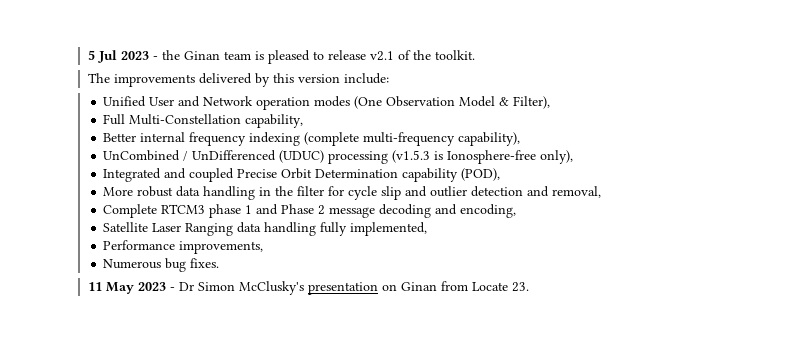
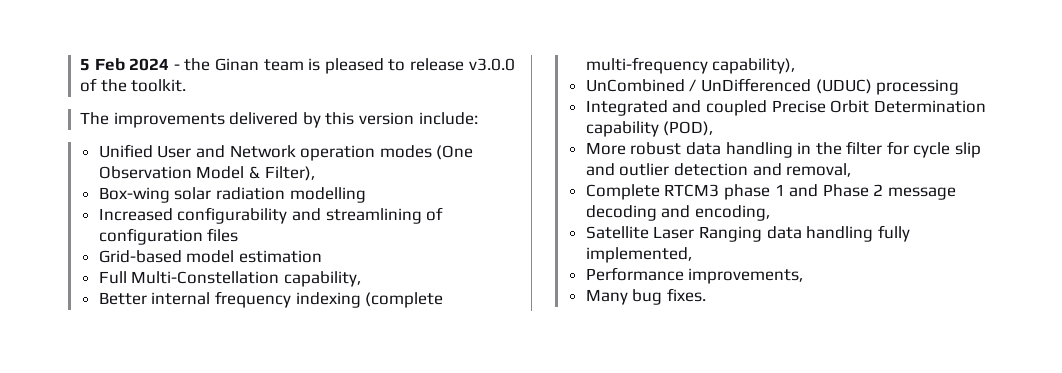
[97,50,149,63] Jul 2023 -> [94,58,170,71] Feb 2024
[369,51,394,61] v2.1 -> [468,58,515,71] v3.0.0
(551, 102) none -> [98,187,366,203] [98,207,444,224] [98,228,239,245] [98,250,322,263] // Box-wing solar radiation modelling // Increased configurability and streamlining of configuration files // Grid-based model estimation
[392,150,574,164] (v1.5.3 is Ionosphere-free only), -> (960, 87) none
[103,259,162,269] Numerous -> [585,289,628,305] Many
[87,281,529,295] // 11 May 2023 - Dr Simon McClusky's presentation on Ginan from Locate 23. -> (706, 295) none

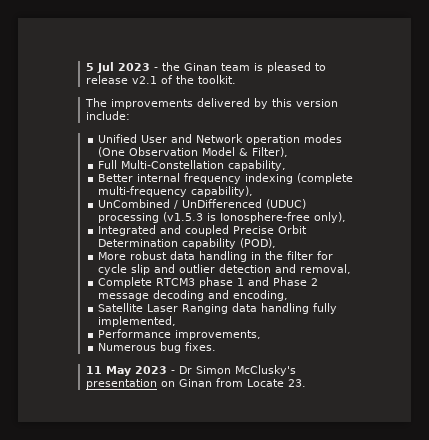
[94,58,170,71] Feb 2024 -> [96,62,150,73] Jul 2023
[468,58,515,71] v3.0.0 -> [131,76,157,84] v2.1
[98,187,366,203] [98,207,444,224] [98,228,239,245] [98,250,322,263] // Box-wing solar radiation modelling // Increased configurability and streamlining of configuration files // Grid-based model estimation -> (289, 152) none
(960, 87) none -> [163,212,347,223] (v1.5.3 is Ionosphere-free only),
[585,289,628,305] Many -> [98,343,157,351] Numerous
(706, 295) none -> [85,365,296,376] [85,378,306,389] // 11 May 2023 - Dr Simon McClusky's presentation on Ginan from Locate 23.

